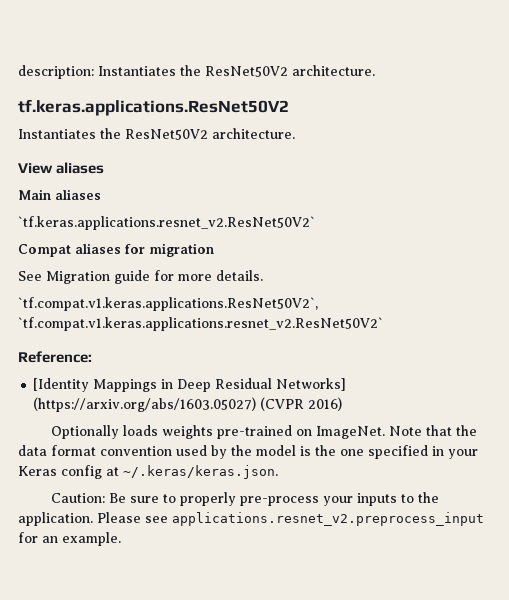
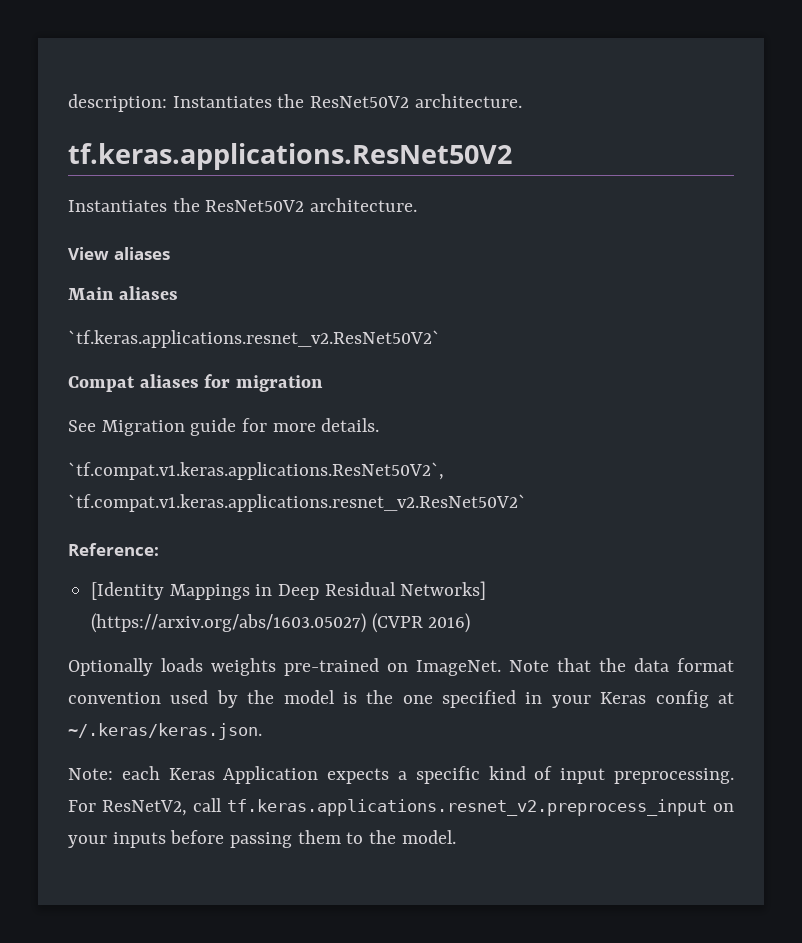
[50,492,439,506] [18,512,484,526] [18,532,121,546] Caution: Be sure to properly pre-process your inputs to the application. Please see applications.resnet_v2.preprocess_input for an example. -> [68,766,734,784] [68,798,734,816] [68,830,456,848] Note: each Keras Application expects a specific kind of input preprocessing. For ResNetV2, call tf.keras.applications.resnet_v2.preprocess_input on your inputs before passing them to the model.

